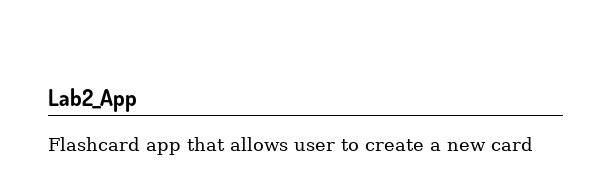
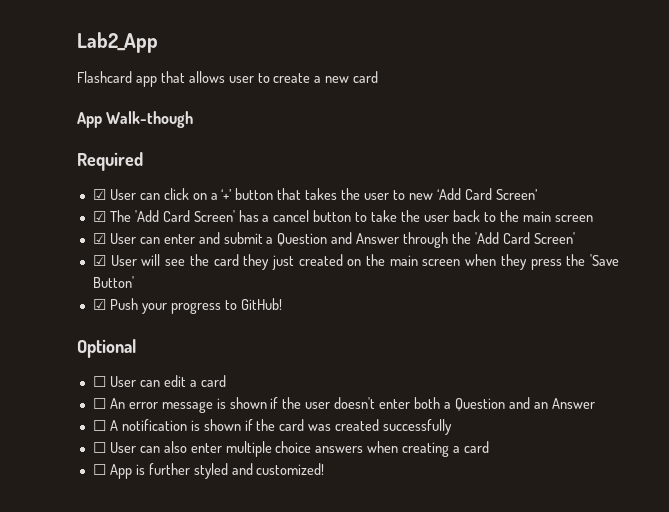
(533, 144) none -> [77,111,194,128] [77,152,143,171] [92,188,537,200] [92,210,593,222] [92,232,575,248] [92,254,619,270] [92,276,134,288] [92,298,282,314] [77,339,136,358] [92,375,226,387] [92,397,595,413] [92,419,453,435] [92,441,490,457] [92,463,325,479] // App Walk-though // Required // ☑ User can click on a ‘+’ button that takes the user to new ‘Add Card Screen’ // ☑ The 'Add Card Screen' has a cancel button to take the user back to the main screen // ☑ User can enter and submit a Question and Answer through the 'Add Card Screen' // ☑ User will see the card they just created on the main screen when they press the 'Save Button' // ☑ Push your progress to GitHub! // Optional // ☐ User can edit a card // ☐ An error message is shown if the user doesn't enter both a Question and an Answer // ☐ A notification is shown if the card was created successfully // ☐ User can also enter multiple choice answers when creating a card // ☐ App is further styled and customized!

